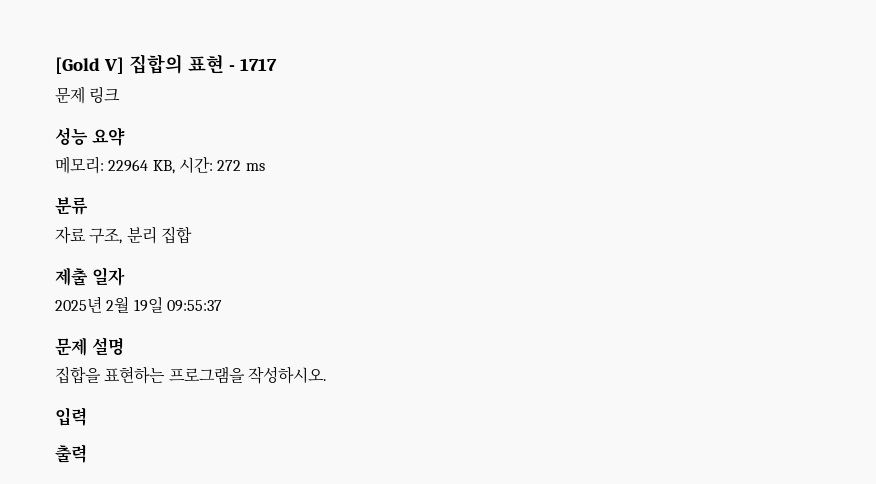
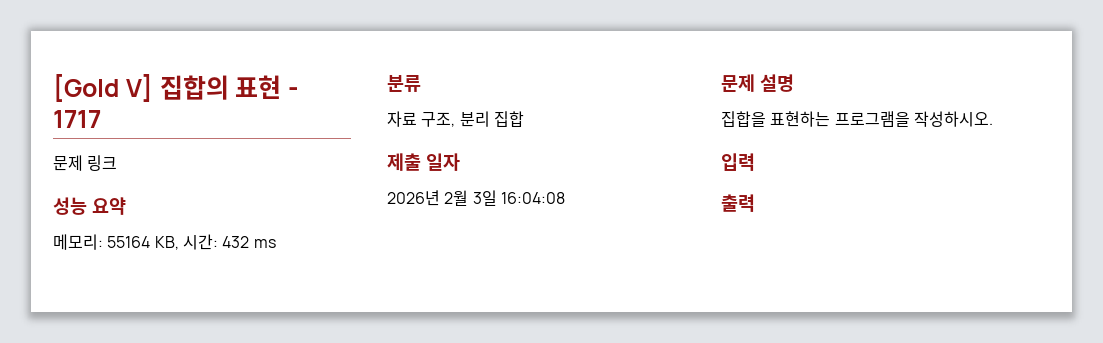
[108,159,149,172] 22964 -> [107,236,151,248] 55164
[217,160,242,171] 272 -> [222,236,250,248] 432
[55,296,222,313] 2025년 2월 19일 09:55:37 -> [387,190,565,206] 2026년 2월 3일 16:04:08

